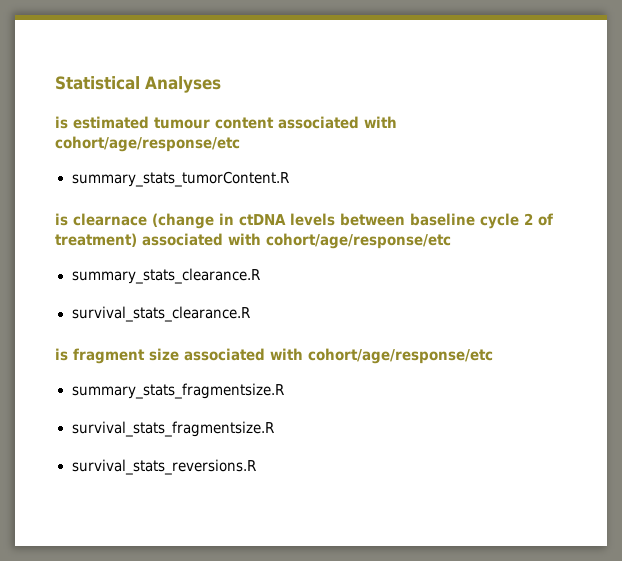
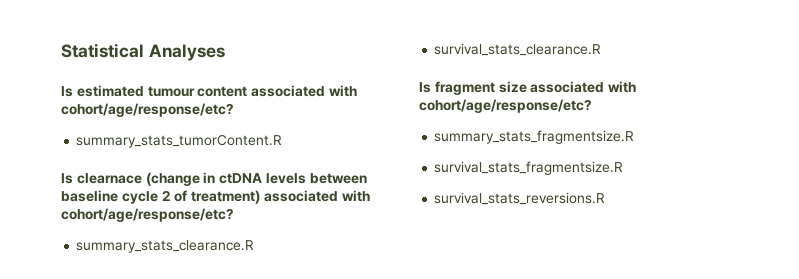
[55,116,68,129] is -> [61,86,73,97] Is
[55,136,240,152] cohort/age/response/etc -> [61,103,234,117] cohort/age/response/etc?
[55,213,68,226] is -> [61,173,73,184] Is
[266,233,451,249] cohort/age/response/etc -> [61,208,234,222] cohort/age/response/etc?
[55,348,68,361] is -> [419,82,431,93] Is
[308,348,493,364] cohort/age/response/etc -> [419,99,592,113] cohort/age/response/etc?

